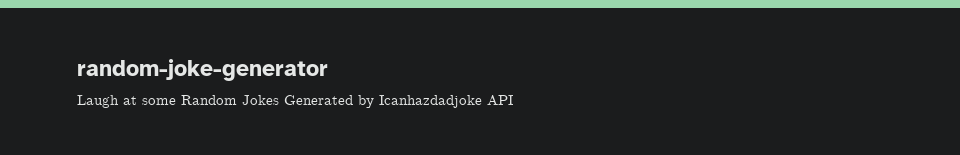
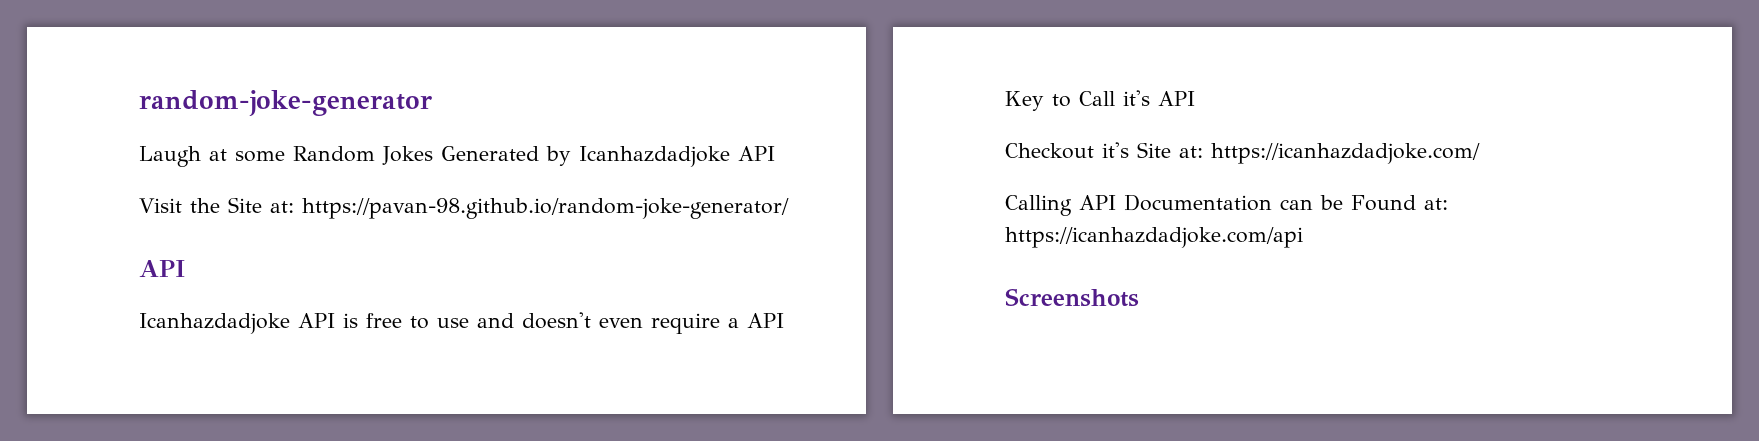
(513, 100) none -> [139,197,789,219] [139,260,185,277] [139,312,784,334] [1005,90,1195,111] [1005,142,1480,164] [1005,194,1448,216] [1005,227,1303,248] [1005,288,1139,307] // Visit the Site at: https://pavan-98.github.io/random-joke-generator/ // API // Icanhazdadjoke API is free to use and doesn't even require a API Key to Call it's API // Checkout it's Site at: https://icanhazdadjoke.com/ // Calling API Documentation can be Found at: https://icanhazdadjoke.com/api // Screenshots

